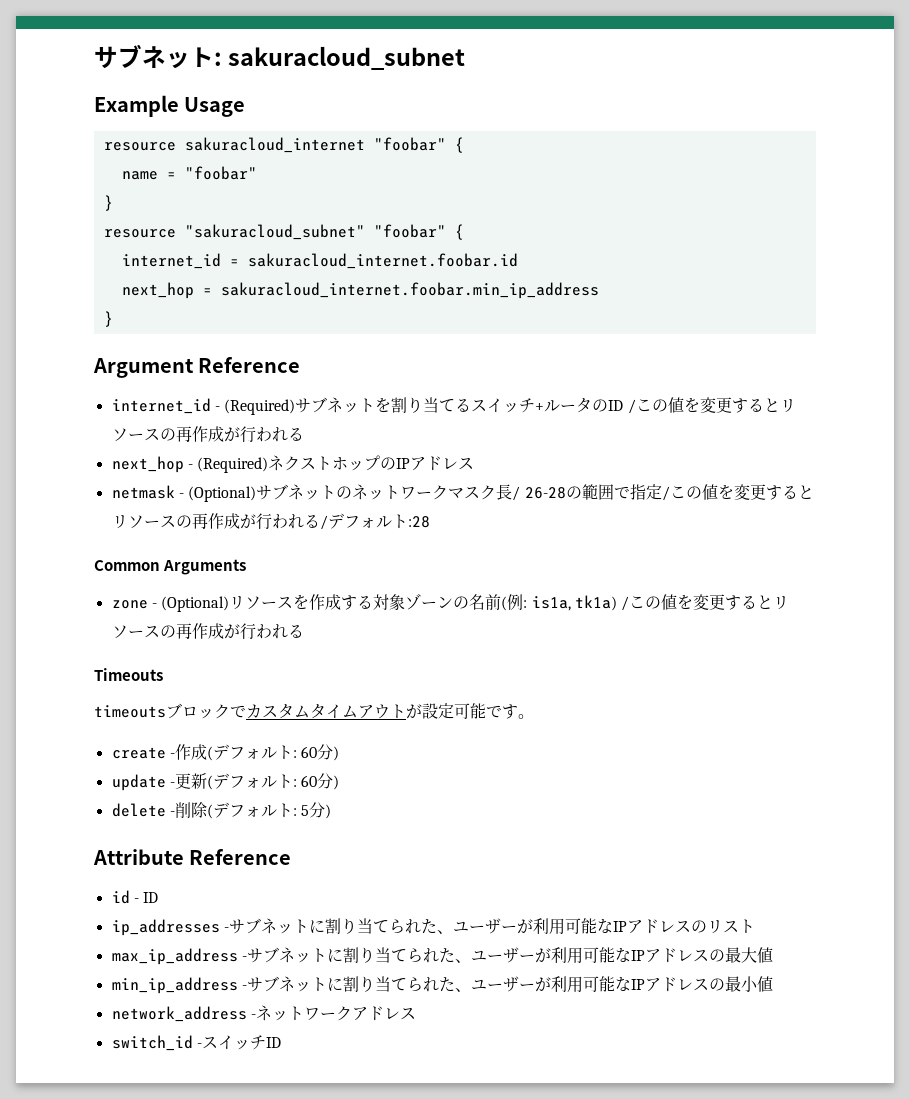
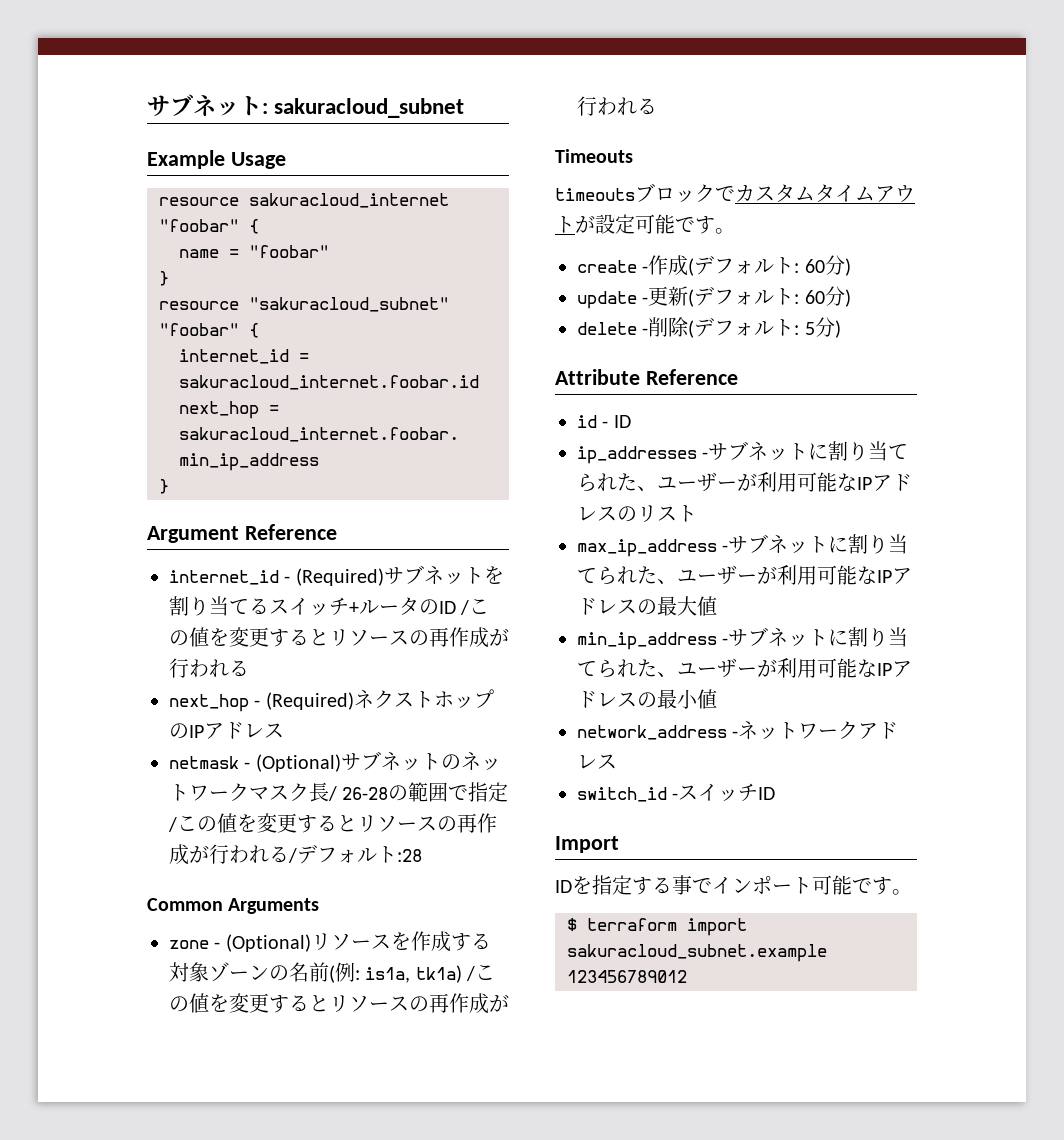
(281, 1042) none -> [555,836,619,853] [555,875,912,895] [567,918,747,936] [567,944,827,962] [567,970,687,983] // Import // IDを指定する事でインポート可能です。 // $ terraform import sakuracloud_subnet.example 123456789012

